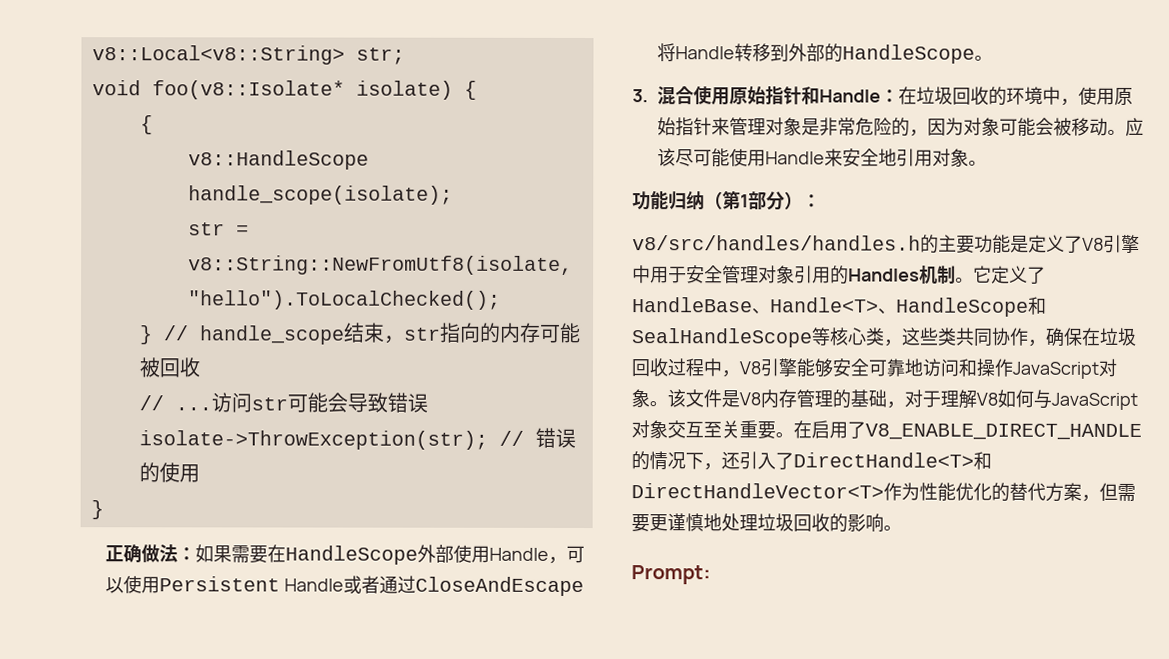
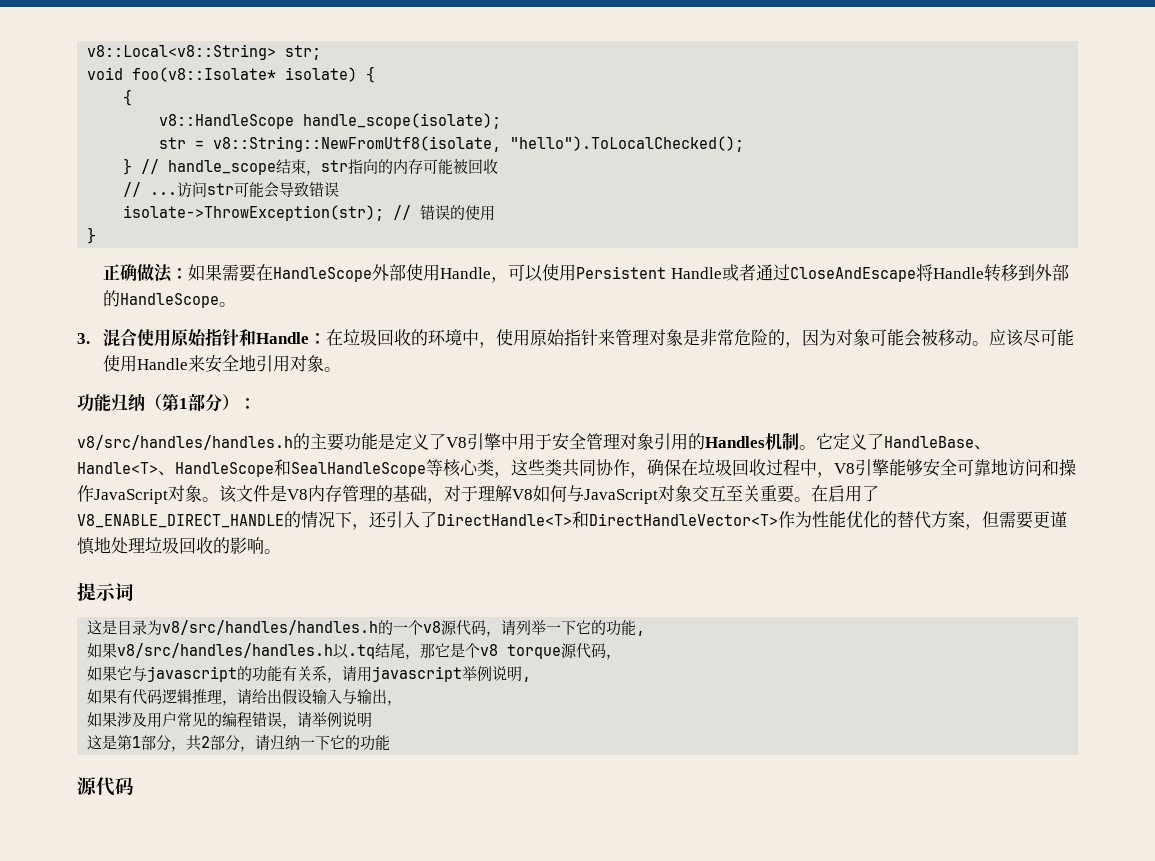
[631,565,711,585] Prompt: -> [77,582,134,601] [87,619,646,637] [87,643,622,660] [87,665,532,683] [87,688,403,706] [87,711,373,729] [87,734,391,752] [77,777,134,796] 提示词 // 这是目录为v8/src/handles/handles.h的一个v8源代码，请列举一下它的功能, // 如果v8/src/handles/handles.h以.tq结尾，那它是个v8 torque源代码， // 如果它与javascript的功能有关系，请用javascript举例说明, // 如果有代码逻辑推理，请给出假设输入与输出， // 如果涉及用户常见的编程错误，请举例说明 // 这是第1部分，共2部分，请归纳一下它的功能 // 源代码

